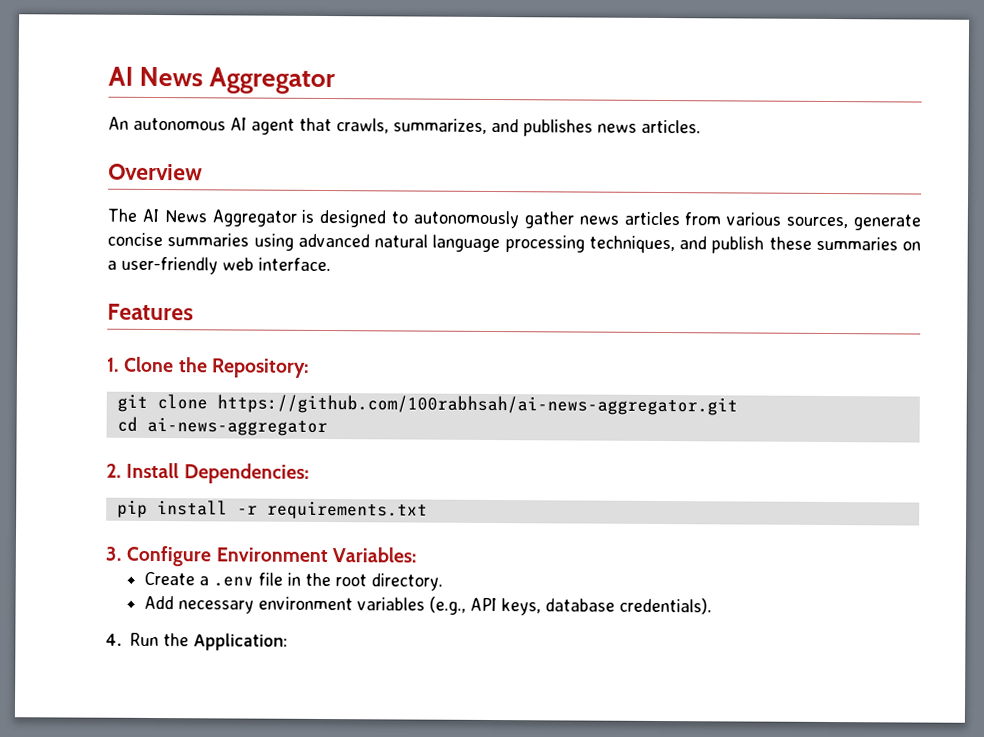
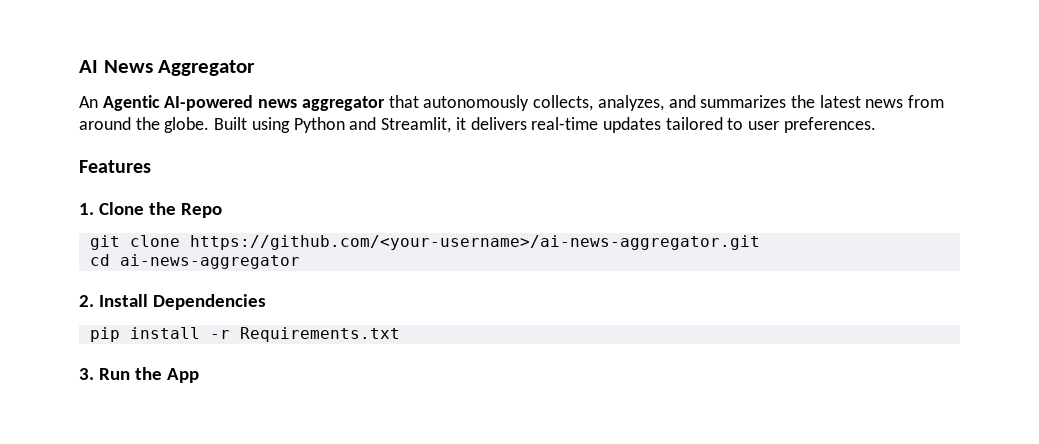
[133,117,701,137] [108,163,203,181] [107,208,921,231] [107,232,921,254] [107,256,331,275] autonomous AI agent that crawls, summarizes, and publishes news articles. // Overview // The AI News Aggregator is designed to autonomously gather news articles from various sources, generate concise summaries using advanced natural language processing techniques, and publish these summaries on a user-friendly web interface. -> [102,95,945,111] [79,117,876,133] Agentic AI-powered news aggregator that autonomously collects, analyzes, and summarizes the latest news from around the globe. Built using Python and Streamlit, it delivers real-time updates tailored to user preferences.
[210,358,310,378] Repository: -> [180,203,222,218] Repo
[216,394,738,416] https://github.com/100rabhsah/ai-news-aggregator.git -> [189,235,760,250] https://github.com/<your-username>/ai-news-aggregator.git
[183,463,310,484] Dependencies: -> [152,294,266,310] Dependencies
[266,500,428,520] requirements.txt -> [239,327,400,342] Requirements.txt
[126,545,417,567] [144,571,444,591] [144,595,713,616] [105,633,122,646] Configure Environment Variables: // Create a .env file in the root directory. // Add necessary environment variables (e.g., API keys, database credentials). // 4. -> (94, 374) none
[192,633,288,651] Application: -> [166,368,199,383] App

